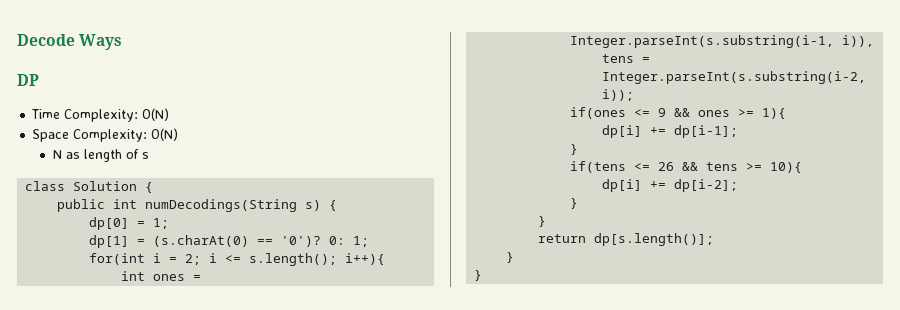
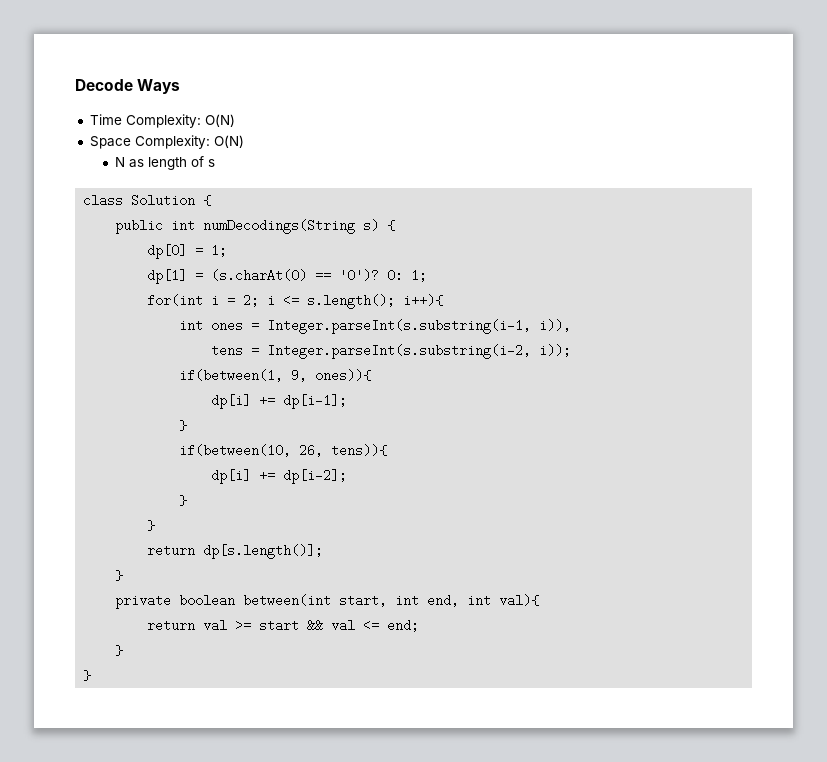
[17,74,39,86] // DP -> (181, 86) none
[570,107,787,119] [602,125,739,138] [570,144,579,155] [570,161,803,173] if(ones <= 9 && ones >= 1){ // dp[i] += dp[i-1]; // } // if(tens <= 26 && tens >= 10){ -> [179,369,372,382] [211,394,348,409] [179,420,188,431] [179,444,388,457] if(between(1, 9, ones)){ // dp[i] += dp[i-1]; // } // if(between(10, 26, tens)){
[474,270,483,281] // } -> [115,594,540,609] [147,619,420,632] [115,645,124,656] [83,670,92,681] // private boolean between(int start, int end, int val){ // return val >= start && val <= end; // } // }

